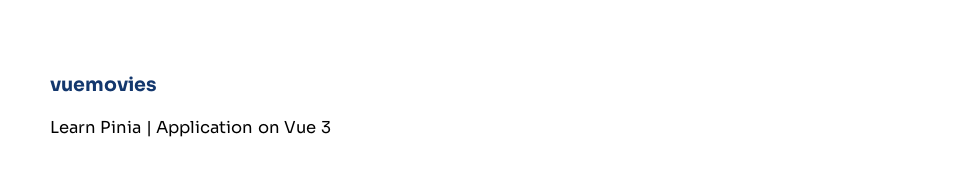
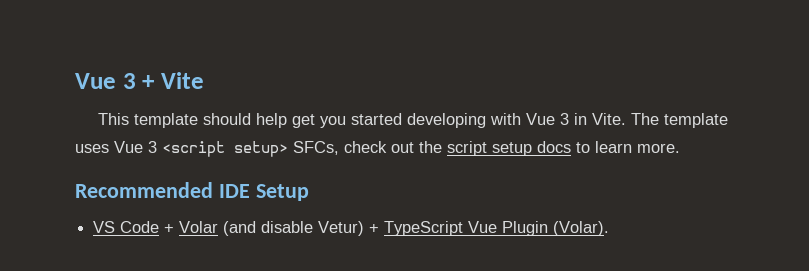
[50,76,157,92] [50,120,331,137] vuemovies // Learn Pinia | Application on Vue 3 -> [75,72,204,89] [97,113,728,128] [75,141,680,157] [75,182,309,201] [93,221,610,236] Vue 3 + Vite // This template should help get you started developing with Vue 3 in Vite. The template uses Vue 3 <script setup> SFCs, check out the script setup docs to learn more. // Recommended IDE Setup // VS Code + Volar (and disable Vetur) + TypeScript Vue Plugin (Volar).

